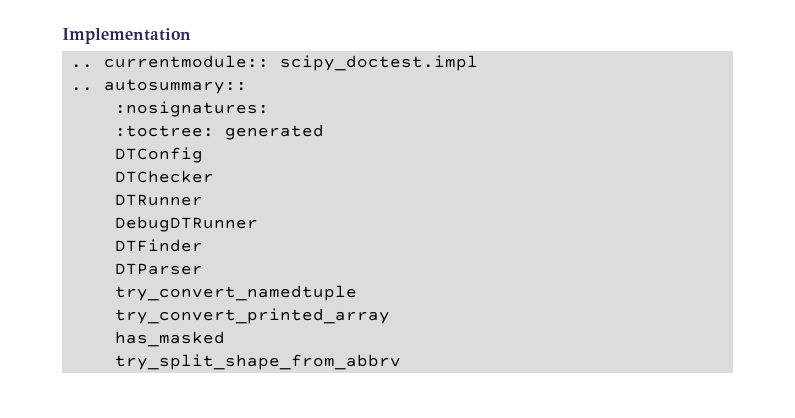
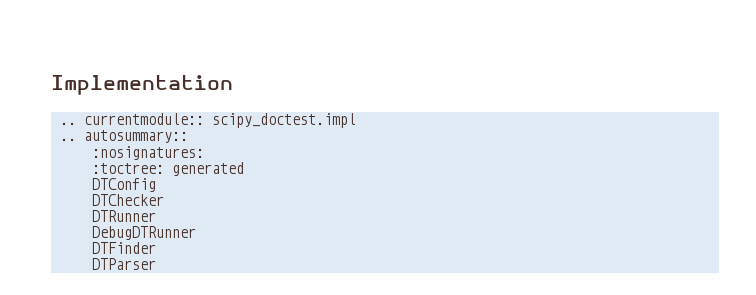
[115,285,357,301] [115,308,390,324] [115,331,225,347] [115,354,401,370] // try_convert_namedtuple // try_convert_printed_array // has_masked // try_split_shape_from_abbrv -> (156, 264) none

